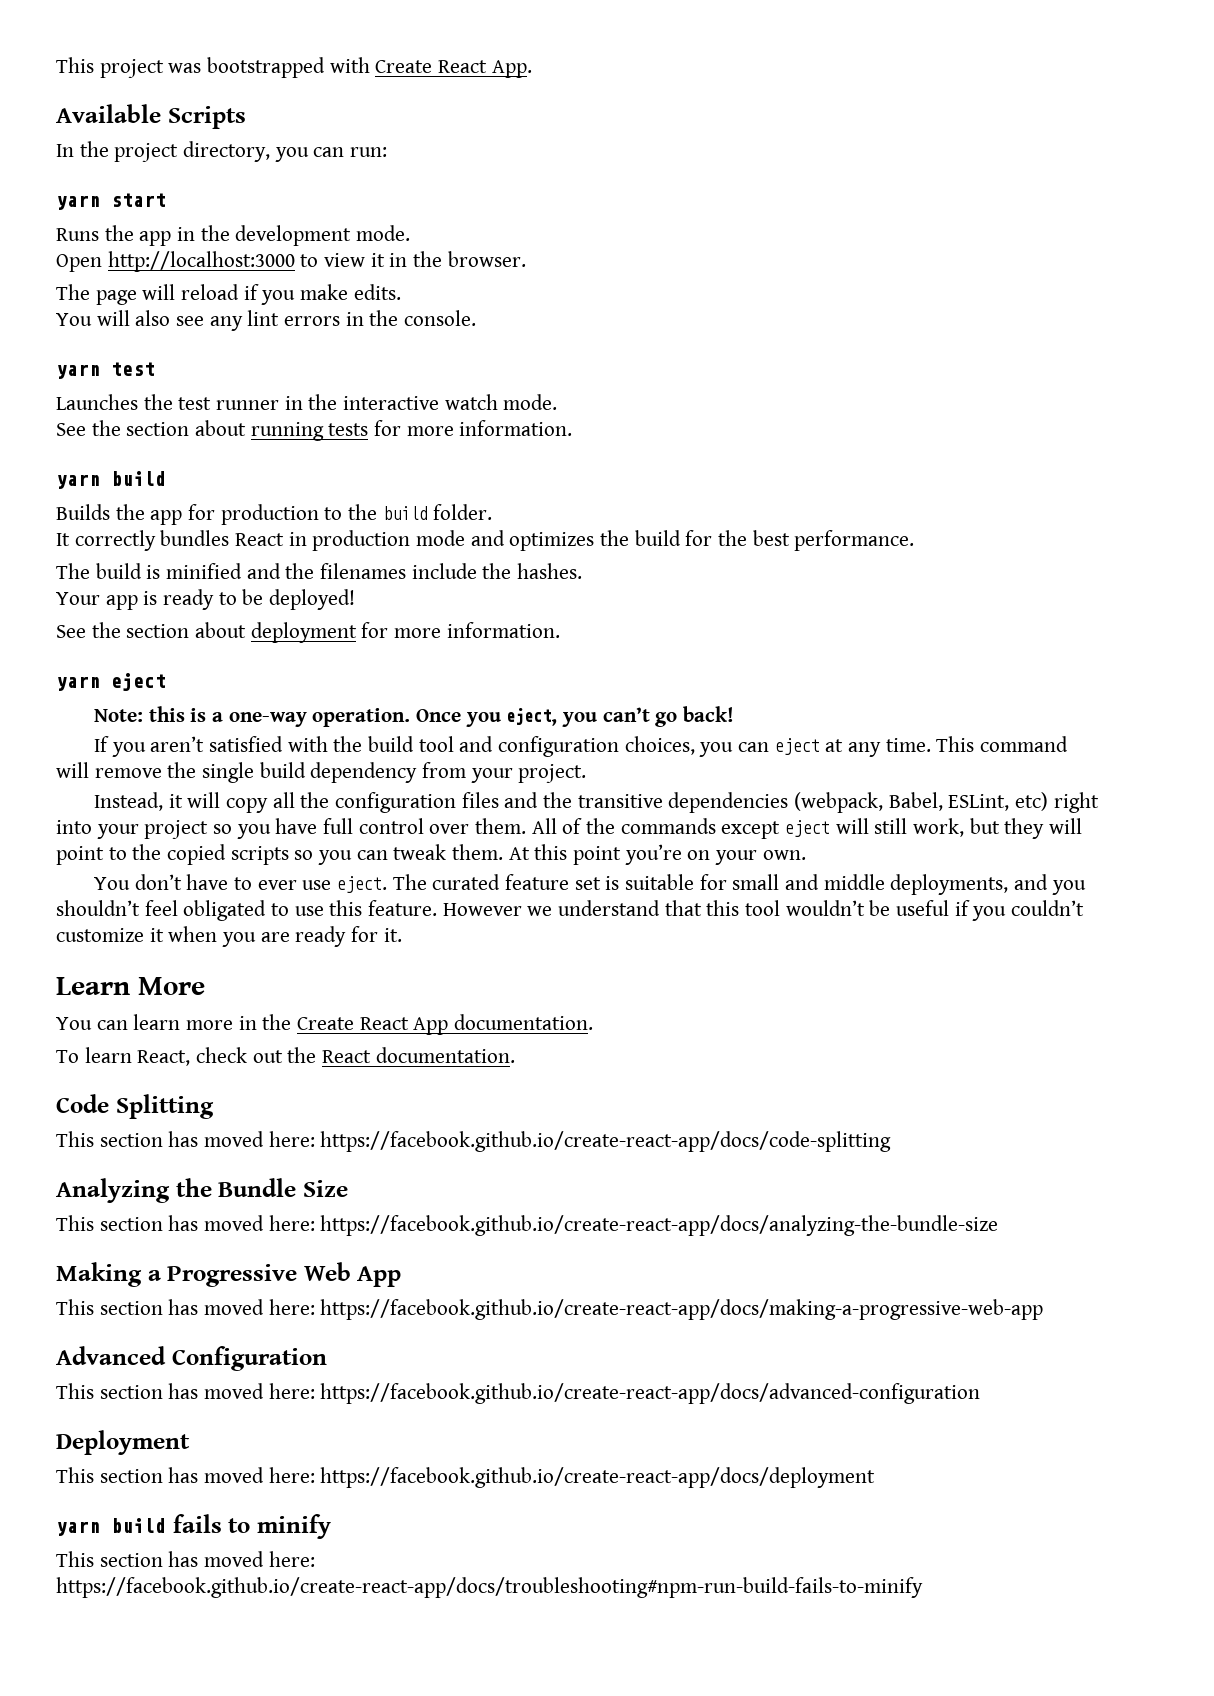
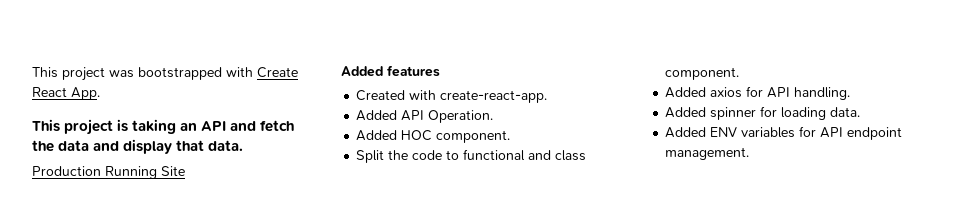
[56,104,246,129] [56,141,388,162] [56,193,166,210] [56,225,411,246] [56,251,526,272] [56,284,401,305] [56,310,477,331] [56,362,155,379] [56,394,558,410] [56,420,573,441] [56,471,166,489] [56,504,493,525] [56,530,915,551] [56,563,583,579] [56,589,356,610] [56,622,560,643] [56,673,166,691] [93,706,735,727] [93,736,1069,757] [56,762,587,783] [93,792,1099,813] [56,818,1083,839] [56,844,806,865] [93,874,1086,895] [56,900,1085,921] [56,926,402,947] [56,977,205,995] [56,1014,594,1035] [56,1047,515,1066] [56,1094,214,1119] [56,1131,892,1152] [56,1178,348,1203] [56,1215,999,1236] [56,1262,402,1287] [56,1299,1044,1320] [56,1346,327,1371] [56,1383,981,1404] [56,1430,190,1455] [56,1467,876,1488] [56,1514,331,1539] [56,1551,315,1567] [56,1577,923,1598] Available Scripts // In the project directory, you can run: // yarn start // Runs the app in the development mode. // Open http://localhost:3000 to view it in the browser. // The page will reload if you make edits. // You will also see any lint errors in the console. // yarn test // Launches the test runner in the interactive watch mode. // See the section about running tests for more information. // yarn build // Builds the app for production to the build folder. // It correctly bundles React in production mode and optimizes the build for the best performance. // The build is minified and the filenames include the hashes. // Your app is ready to be deployed! // See the section about deployment for more information. // yarn eject // Note: this is a one-way operation. Once you eject, you can’t go back! // If you aren’t satisfied with the build tool and configuration choices, you can eject at any time. This command will remove the single build dependency from your project. // Instead, it will copy all the configuration files and the transitive dependencies (webpack, Babel, ESLint, etc) right into your project so you have full control over them. All of the commands except eject will still work, but they will point to the copied scripts so you can tweak them. At this point you’re on your own. // You don’t have to ever use eject. The curated feature set is suitable for small and middle deployments, and you shouldn’t feel obligated to use this feature. However we understand that this tool wouldn’t be useful if you couldn’t customize it when you are ready for it. // Learn More // You can learn more in the Create React App documentation. // To learn React, check out the React documentation. // Code Splitting // This section has moved here: https://facebook.github.io/create-react-app/docs/code-splitting // Analyzing the Bundle Size // This section has moved here: https://facebook.github.io/create-react-app/docs/analyzing-the-bundle-size // Making a Progressive Web App // This section has moved here: https://facebook.github.io/create-react-app/docs/making-a-progressive-web-app // Advanced Configuration // This section has moved here: https://facebook.github.io/create-react-app/docs/advanced-configuration // Deployment // This section has moved here: https://facebook.github.io/create-react-app/docs/deployment // yarn build fails to minify // This section has moved here: https://facebook.github.io/create-react-app/docs/troubleshooting#npm-run-build-fails-to-minify -> [32,119,295,135] [32,139,244,154] [32,166,185,179] [341,65,440,77] [356,90,548,103] [356,110,494,123] [356,130,511,143] [356,149,587,163] [665,67,740,80] [665,86,851,100] [665,106,861,120] [665,126,903,140] [665,147,750,160] This project is taking an API and fetch the data and display that data. // Production Running Site // Added features // Created with create-react-app. // Added API Operation. // Added HOC component. // Split the code to functional and class component. // Added axios for API handling. // Added spinner for loading data. // Added ENV variables for API endpoint management.

